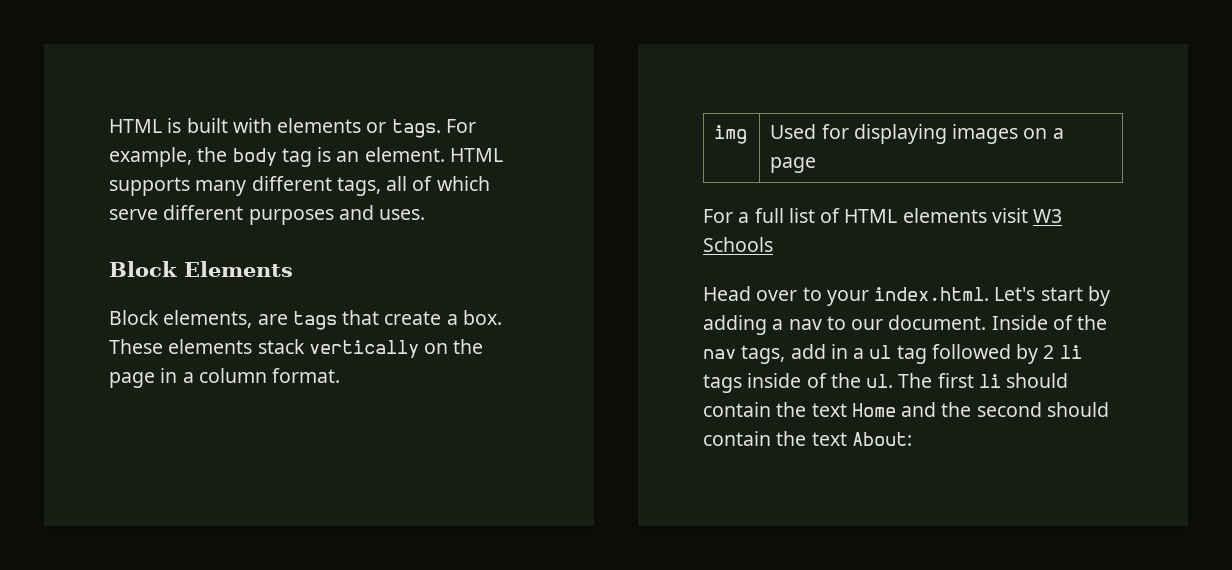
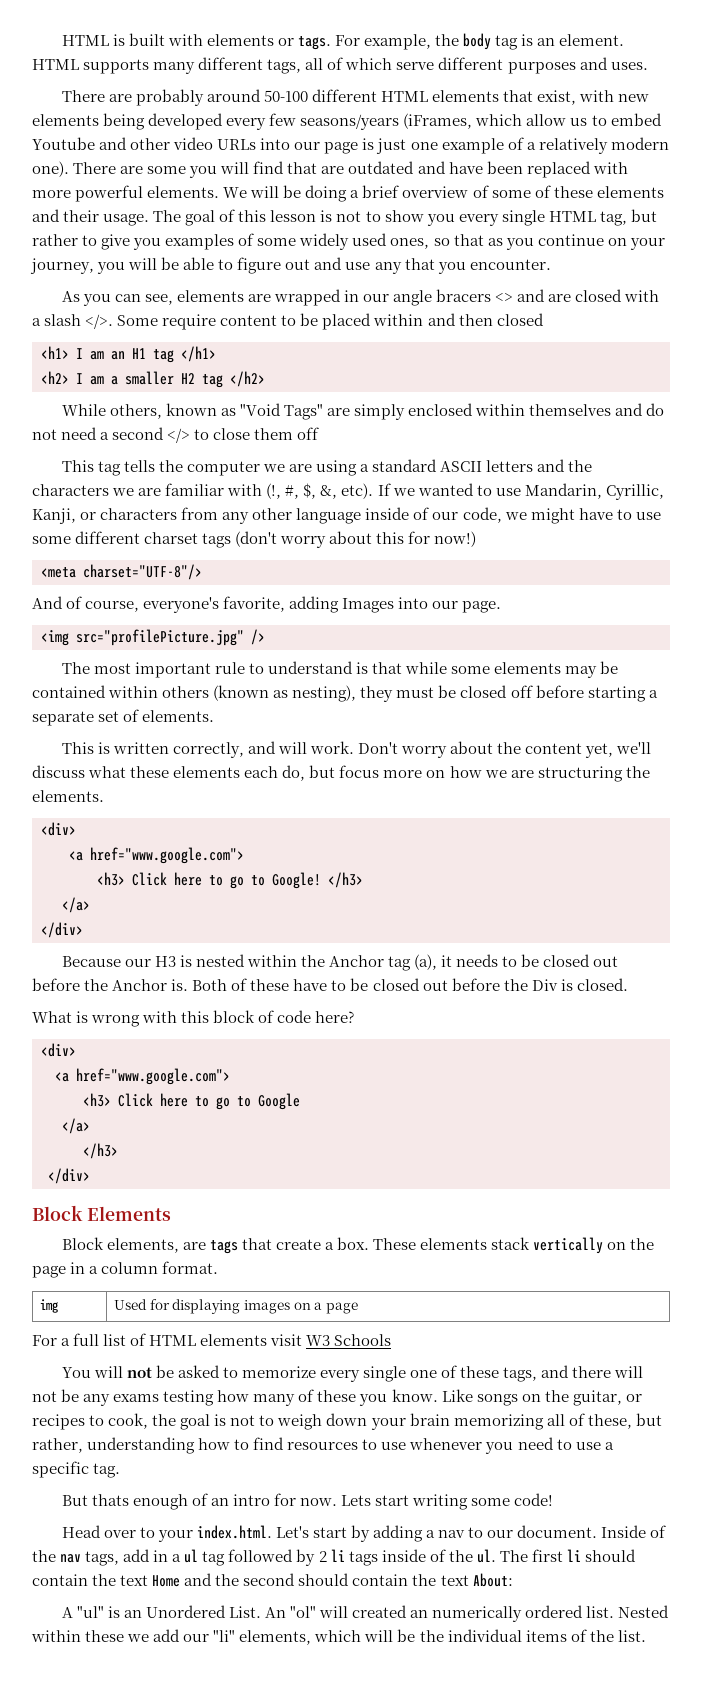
(426, 214) none -> [61,89,650,106] [32,113,662,130] [32,137,669,154] [32,161,628,178] [32,185,664,202] [32,209,657,226] [32,233,665,250] [30,257,551,274] [61,289,660,306] [32,313,544,330] [41,346,216,363] [41,371,265,388] [61,403,665,420] [32,427,320,443] [61,459,593,476] [32,483,664,500] [32,507,661,524] [32,531,477,548] [41,564,202,580] [32,596,502,613] [41,629,265,646] [61,661,619,678] [32,685,658,702] [32,709,215,726] [61,741,652,758] [32,765,650,782] [32,790,104,802] [41,822,76,836] [69,847,244,864] [97,872,363,889] [62,897,90,913] [41,922,83,938] [61,954,619,971] [32,978,628,991] [32,1010,355,1027] [41,1043,76,1057] [55,1068,230,1085] [83,1093,300,1110] [62,1118,90,1134] [83,1143,118,1159] [48,1168,90,1184] // There are probably around 50-100 different HTML elements that exist, with new elements being developed every few seasons/years (iFrames, which allow us to embed Youtube and other video URLs into our page is just one example of a relatively modern one). There are some you will find that are outdated and have been replaced with more powerful elements. We will be doing a brief overview of some of these elements and their usage. The goal of this lesson is not to show you every single HTML tag, but rather to give you examples of some widely used ones, so that as you continue on your journey, you will be able to figure out and use any that you encounter. // As you can see, elements are wrapped in our angle bracers <> and are closed with a slash </>. Some require content to be placed within and then closed // <h1> I am an H1 tag </h1> // <h2> I am a smaller H2 tag </h2> // While others, known as "Void Tags" are simply enclosed within themselves and do not need a second </> to close them off // This tag tells the computer we are using a standard ASCII letters and the characters we are familiar with (!, #, $, &, etc). If we wanted to use Mandarin, Cyrillic, Kanji, or characters from any other language inside of our code, we might have to use some different charset tags (don't worry about this for now!) // <meta charset="UTF-8"/> // And of course, everyone's favorite, adding Images into our page. // <img src="profilePicture.jpg" /> // The most important rule to understand is that while some elements may be contained within others (known as nesting), they must be closed off before starting a separate set of elements. // This is written correctly, and will work. Don't worry about the content yet, we'll discuss what these elements each do, but focus more on how we are structuring the elements. // <div> // <a href="www.google.com"> // <h3> Click here to go to Google! </h3> // </a> // </div> // Because our H3 is nested within the Anchor tag (a), it needs to be closed out before the Anchor is. Both of these have to be closed out before the Div is closed. // What is wrong with this block of code here? // <div> // <a href="www.google.com"> // <h3> Click here to go to Google // </a> // </h3> // </div>
(773, 244) none -> [61,1365,644,1382] [32,1389,642,1406] [32,1413,662,1430] [32,1437,614,1454] [32,1461,121,1478] [61,1493,554,1510] // You will not be asked to memorize every single one of these tags, and there will not be any exams testing how many of these you know. Like songs on the guitar, or recipes to cook, the goal is not to weigh down your brain memorizing all of these, but rather, understanding how to find resources to use whenever you need to use a specific tag. // But thats enough of an intro for now. Lets start writing some code!
(912, 439) none -> [61,1605,670,1622] [31,1629,646,1645] // A "ul" is an Unordered List. An "ol" will created an numerically ordered list. Nested within these we add our "li" elements, which will be the individual items of the list.

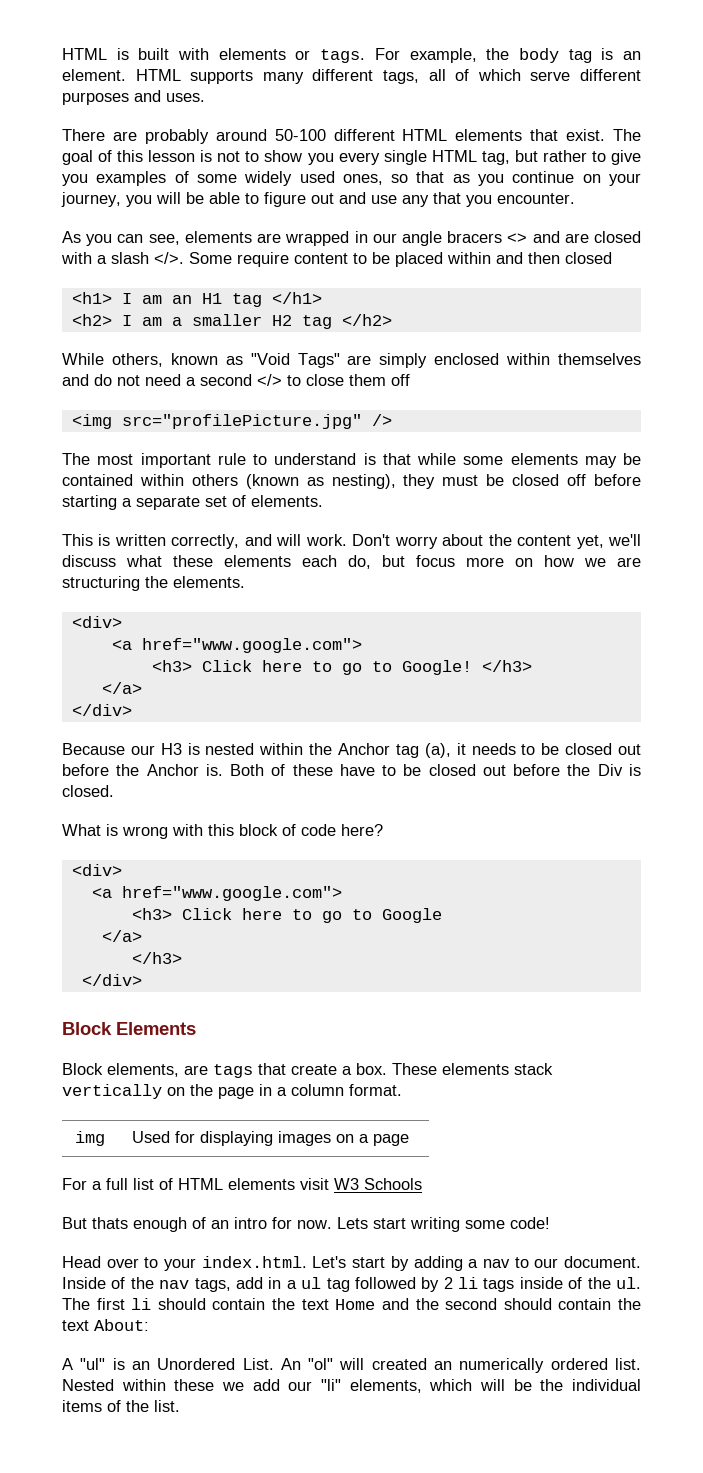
[537,90,650,105] [32,113,662,130] [32,137,669,154] [32,161,628,178] [32,185,664,202] [32,209,150,226] exist, with new elements being developed every few seasons/years (iFrames, which allow us to embed Youtube and other video URLs into our page is just one example of a relatively modern one). There are some you will find that are outdated and have been replaced with more powerful elements. We will be doing a brief overview of some of these elements and their usage. -> [566,129,606,141] exist.
[61,459,593,476] [32,483,664,500] [32,507,661,524] [32,531,477,548] [41,564,202,580] [32,596,502,613] // This tag tells the computer we are using a standard ASCII letters and the characters we are familiar with (!, #, $, &, etc). If we wanted to use Mandarin, Cyrillic, Kanji, or characters from any other language inside of our code, we might have to use some different charset tags (don't worry about this for now!) // <meta charset="UTF-8"/> // And of course, everyone's favorite, adding Images into our page. -> (410, 380) none
[61,1365,644,1382] [32,1389,642,1406] [32,1413,662,1430] [32,1437,614,1454] [32,1461,121,1478] // You will not be asked to memorize every single one of these tags, and there will not be any exams testing how many of these you know. Like songs on the guitar, or recipes to cook, the goal is not to weigh down your brain memorizing all of these, but rather, understanding how to find resources to use whenever you need to use a specific tag. -> (422, 1184) none

